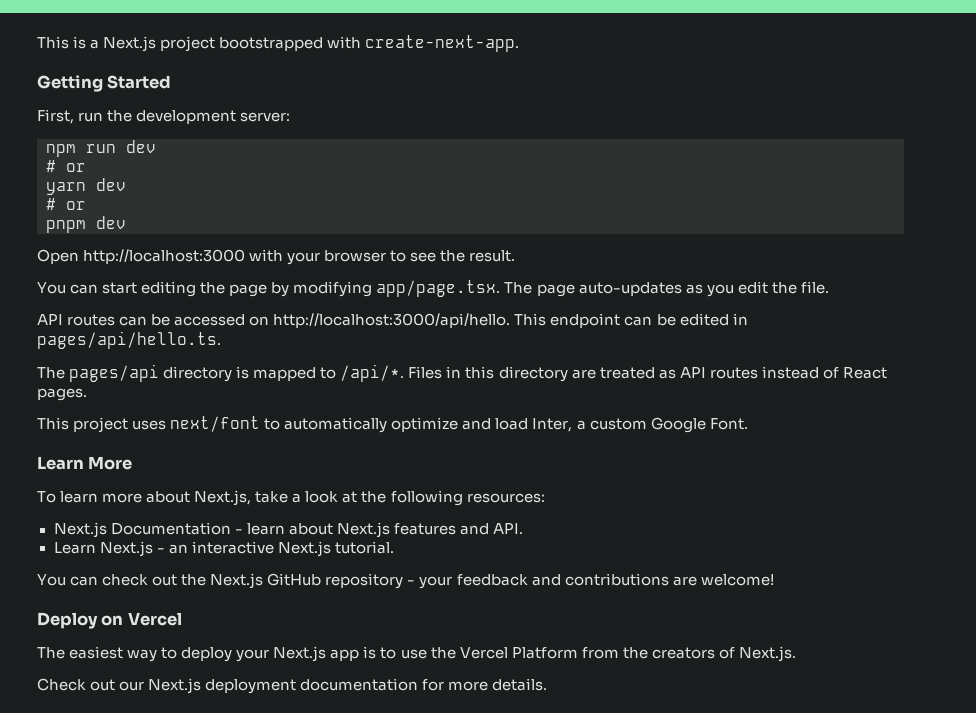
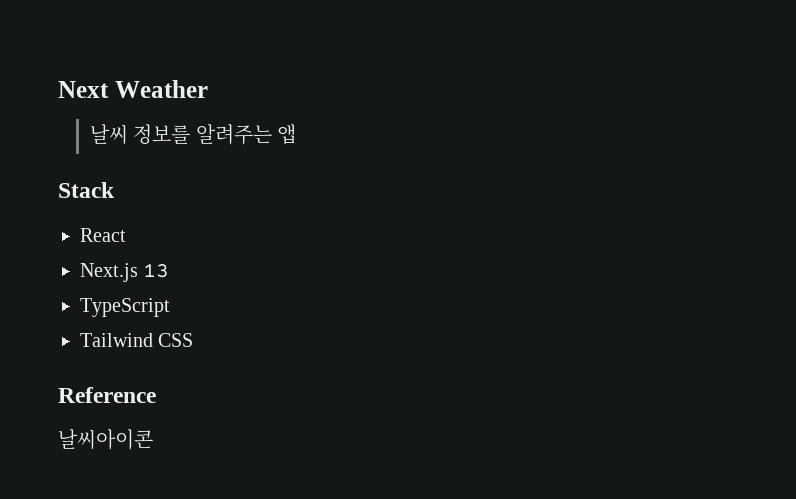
[37,35,520,52] [37,75,172,92] [37,109,291,124] [46,140,156,157] [46,160,86,172] [46,178,126,195] [46,198,86,210] [46,216,126,233] [37,249,516,265] [37,280,829,297] [37,313,748,328] [37,331,221,349] [37,364,887,382] [37,388,87,401] [37,416,748,433] [37,456,133,470] [37,490,545,506] [53,522,523,538] [53,541,394,557] [37,573,774,589] [37,612,182,629] [37,646,796,662] [37,678,548,694] This is a Next.js project bootstrapped with create-next-app. // Getting Started // First, run the development server: // npm run dev // # or // yarn dev // # or // pnpm dev // Open http://localhost:3000 with your browser to see the result. // You can start editing the page by modifying app/page.tsx. The page auto-updates as you edit the file. // API routes can be accessed on http://localhost:3000/api/hello. This endpoint can be edited in pages/api/hello.ts. // The pages/api directory is mapped to /api/*. Files in this directory are treated as API routes instead of React pages. // This project uses next/font to automatically optimize and load Inter, a custom Google Font. // Learn More // To learn more about Next.js, take a look at the following resources: // Next.js Documentation - learn about Next.js features and API. // Learn Next.js - an interactive Next.js tutorial. // You can check out the Next.js GitHub repository - your feedback and contributions are welcome! // Deploy on Vercel // The easiest way to deploy your Next.js app is to use the Vercel Platform from the creators of Next.js. // Check out our Next.js deployment documentation for more details. -> [58,80,208,98] [89,124,297,145] [58,182,115,198] [80,228,126,242] [80,263,170,282] [80,298,170,317] [80,333,194,347] [58,387,156,403] [58,429,153,450] Next Weather // 날씨 정보를 알려주는 앱 // Stack // React // Next.js 13 // TypeScript // Tailwind CSS // Reference // 날씨아이콘

